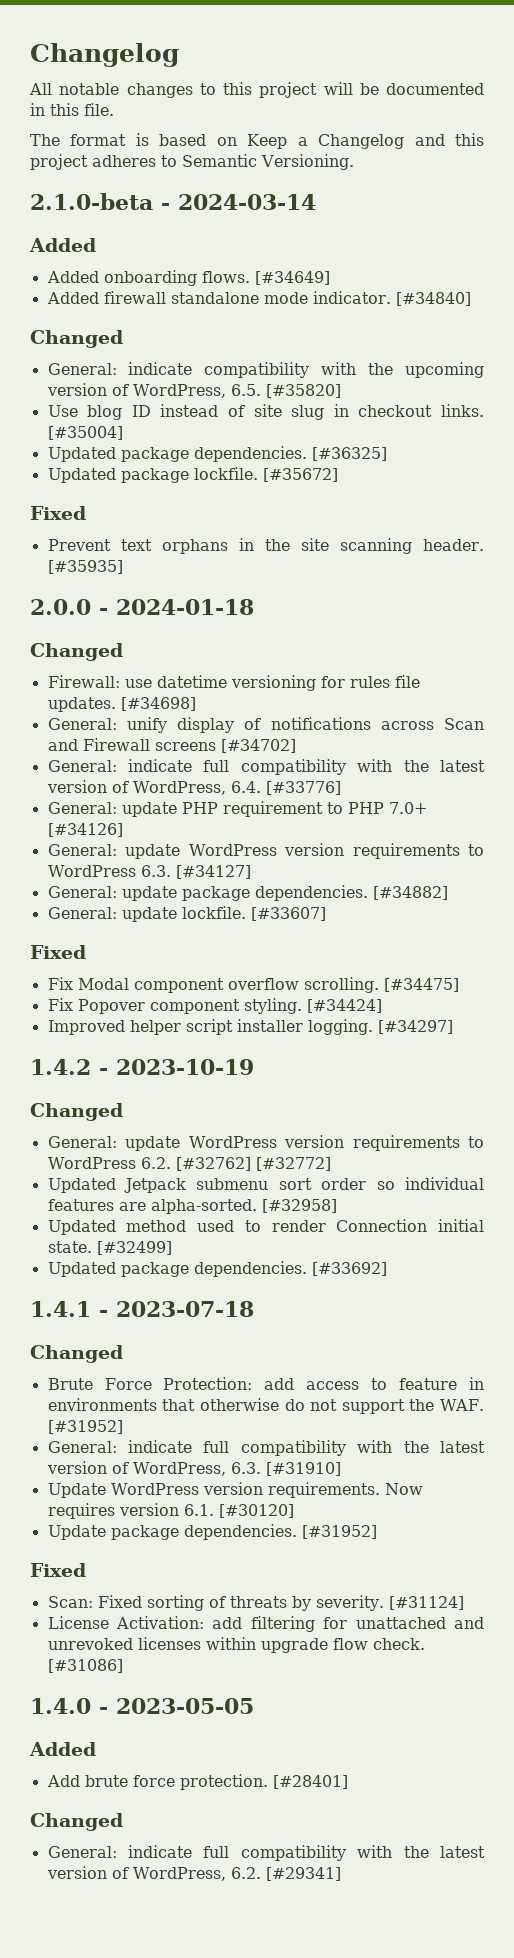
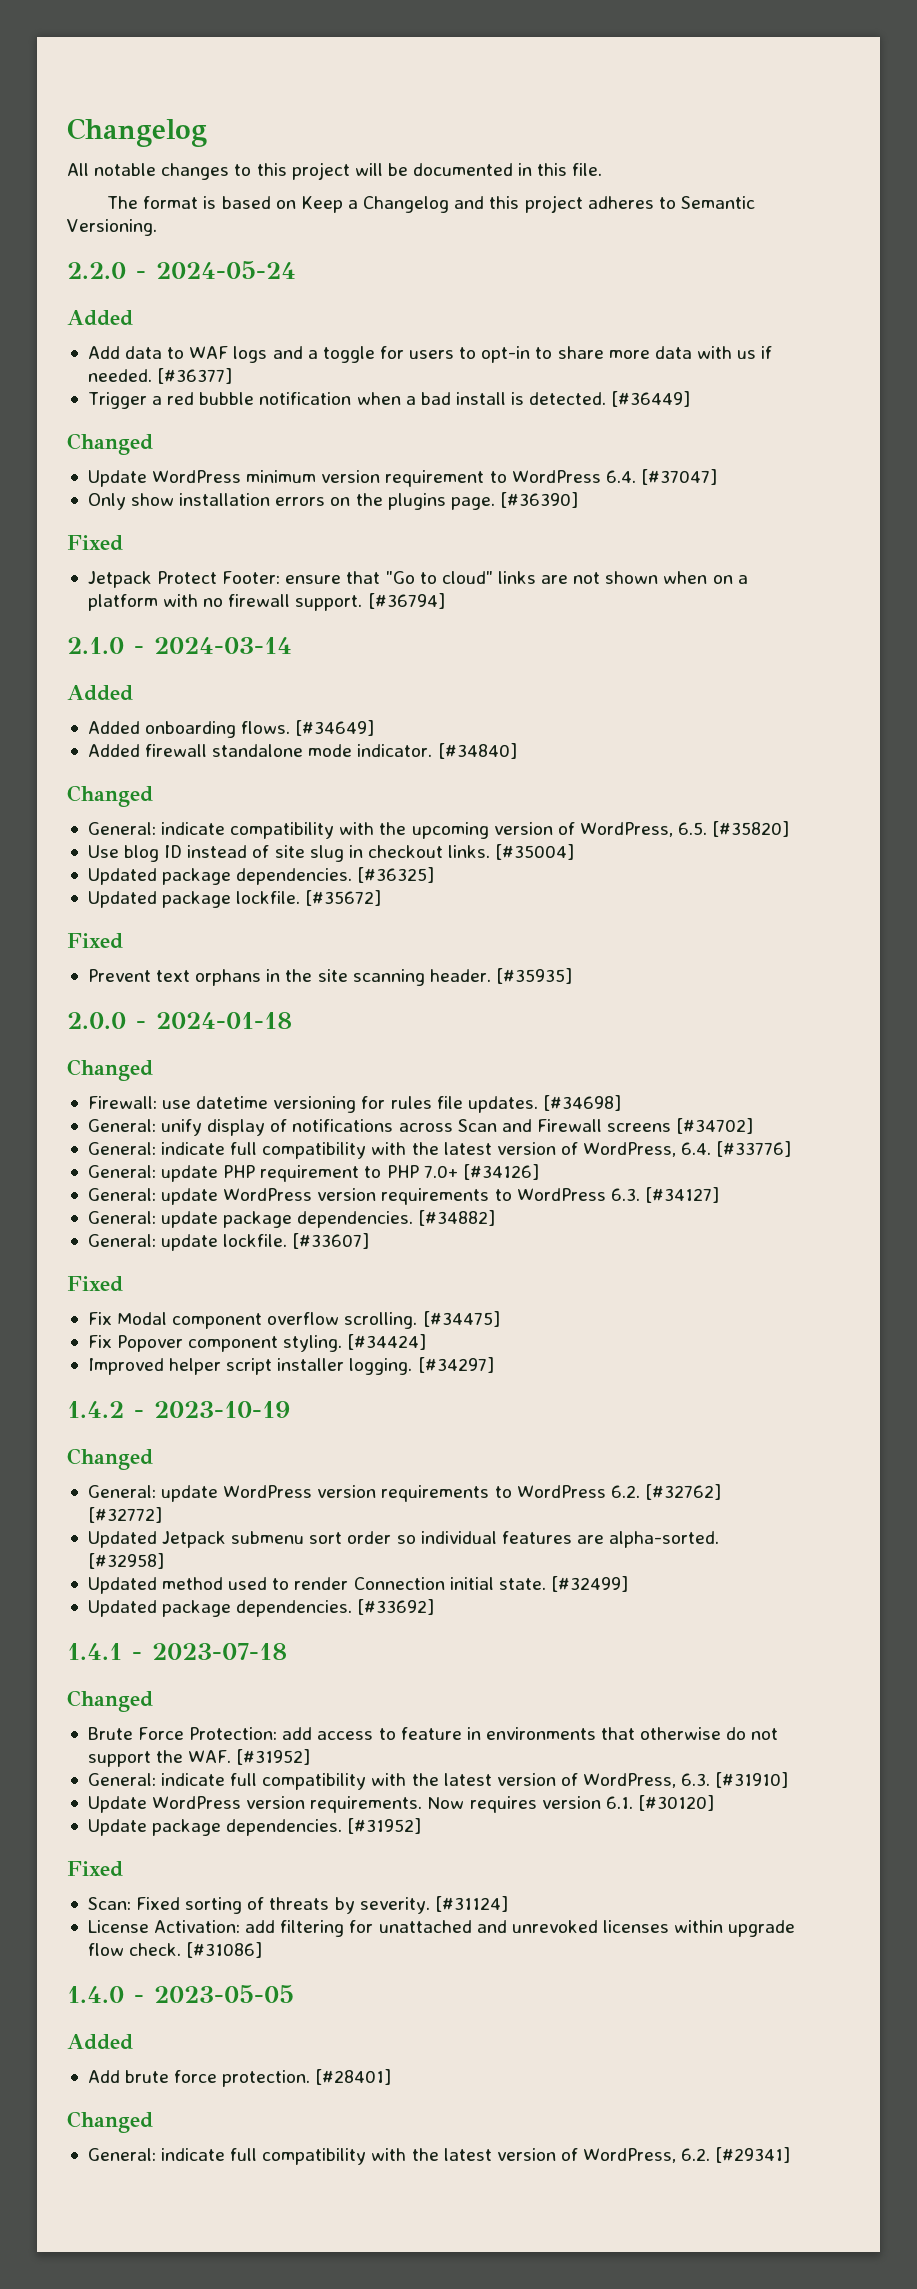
[30,193,153,210] 2.1.0-beta -> [67,261,296,279] [67,310,133,326] [87,346,773,363] [87,368,233,384] [87,391,691,409] [67,433,153,455] [87,469,717,487] [87,492,578,510] [67,535,123,551] [87,571,748,588] [87,593,445,611] [67,637,124,654] 2.2.0 - 2024-05-24 // Added // Add data to WAF logs and a toggle for users to opt-in to share more data with us if needed. [#36377] // Trigger a red bubble notification when a bad install is detected. [#36449] // Changed // Update WordPress minimum version requirement to WordPress 6.4. [#37047] // Only show installation errors on the plugins page. [#36390] // Fixed // Jetpack Protect Footer: ensure that "Go to cloud" links are not shown when on a platform with no firewall support. [#36794] // 2.1.0

